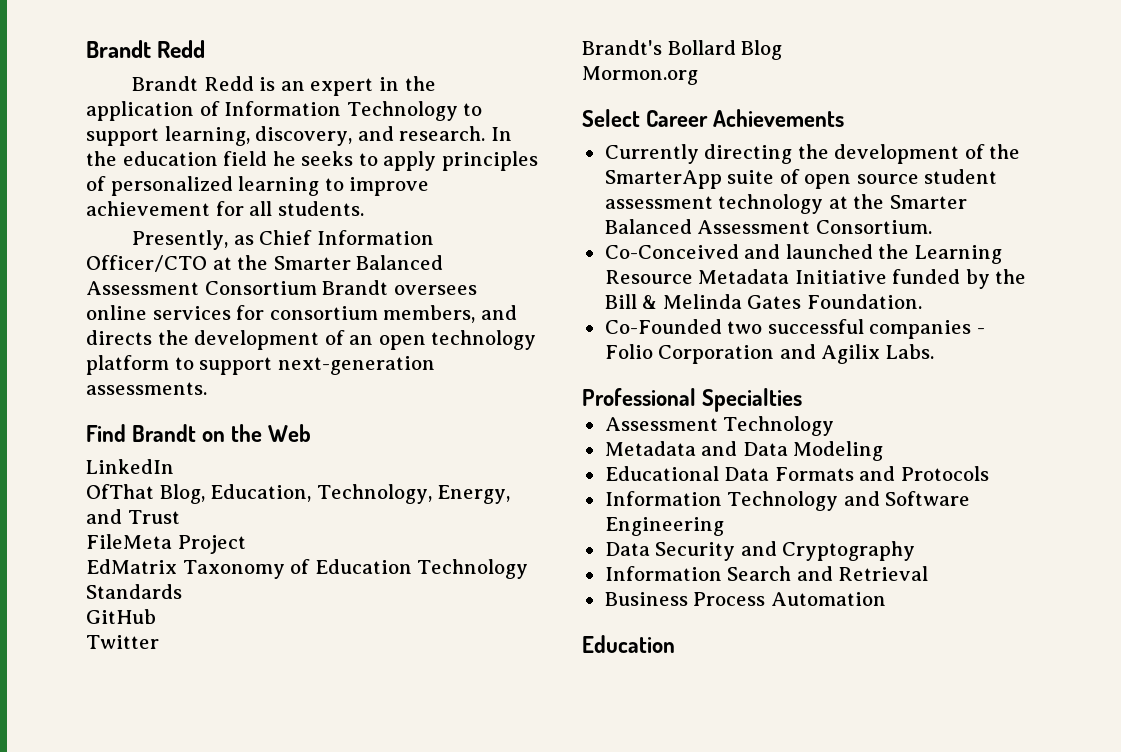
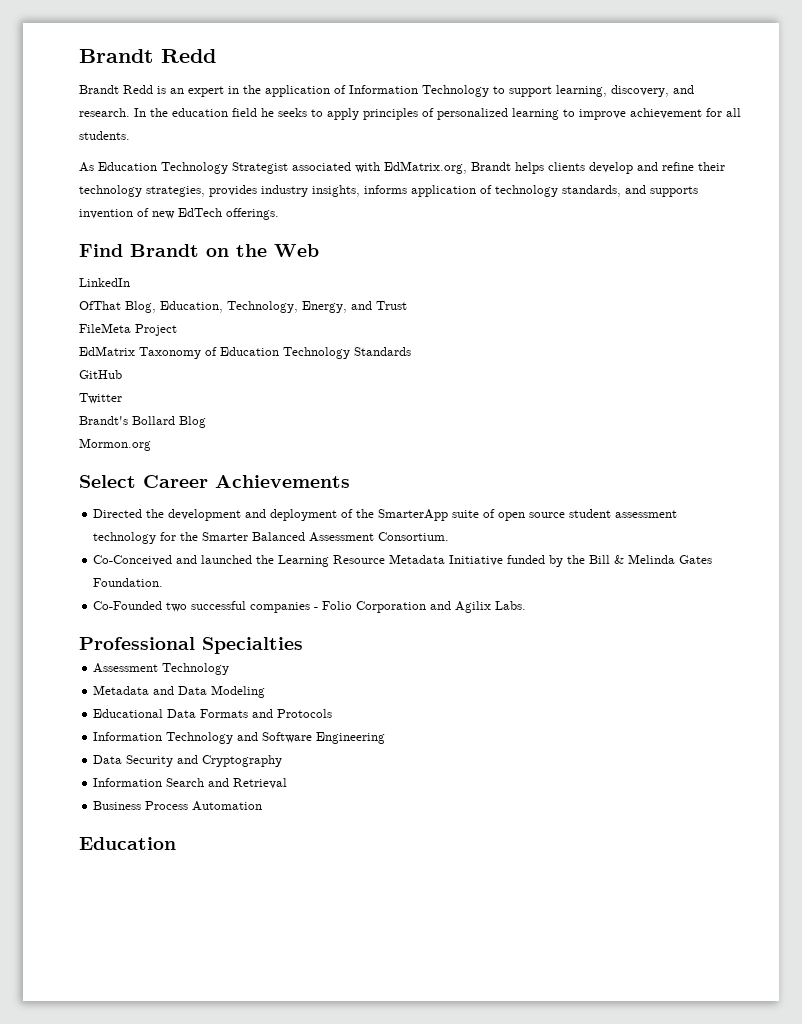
[132,230,434,250] [86,255,444,272] [86,280,477,295] [86,305,517,323] [86,330,537,350] [86,355,435,375] [86,382,207,395] Presently, as Chief Information Officer/CTO at the Smarter Balanced Assessment Consortium Brandt oversees online services for consortium members, and directs the development of an open technology platform to support next-generation assessments. -> [79,161,725,174] [79,185,698,197] [79,208,279,220] As Education Technology Strategist associated with EdMatrix.org, Brandt helps clients develop and refine their technology strategies, provides industry insights, informs application of technology standards, and supports invention of new EdTech offerings.
[604,144,960,164] Currently directing the development -> [93,509,338,521] Directed the development and deployment
[828,196,848,209] at -> [160,532,177,541] for

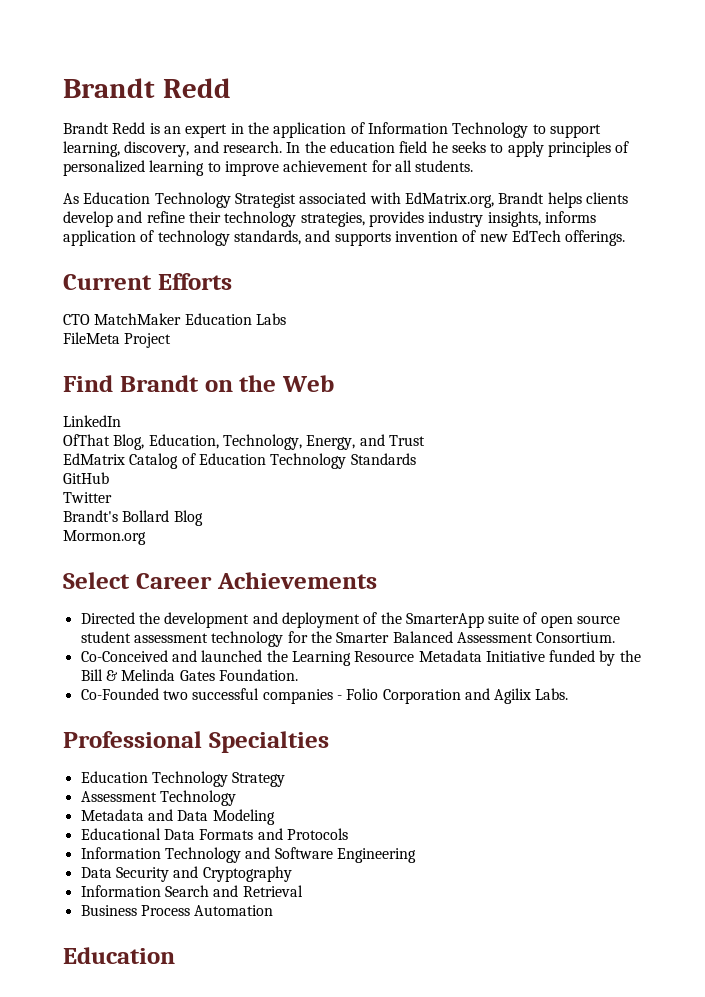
(279, 214) none -> [63,273,232,290] [63,313,286,325] [63,332,172,348] // Current Efforts // CTO MatchMaker Education Labs // FileMeta Project
[79,323,177,336] // FileMeta Project -> (425, 440) none
[139,347,201,359] Taxonomy -> [129,453,179,469] Catalog
(303, 645) none -> [80,771,286,787] // Education Technology Strategy

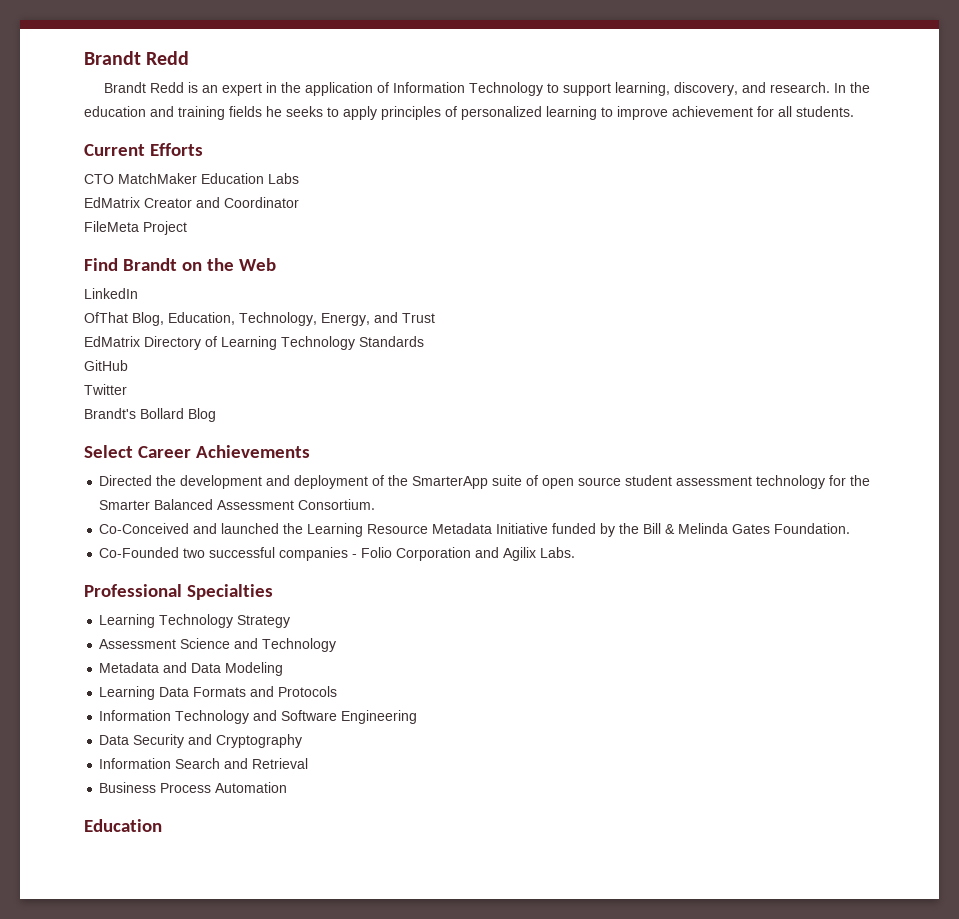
[399,141,428,153] field -> [150,106,262,120] and training fields
[63,192,628,208] [63,211,596,227] [63,230,626,246] // As Education Technology Strategist associated with EdMatrix.org, Brandt helps clients develop and refine their technology strategies, provides industry insights, informs application of technology standards, and supports invention of new EdTech offerings. -> (854, 111) none
(286, 319) none -> [84,197,299,208] // EdMatrix Creator and Coordinator
[129,453,266,469] Catalog of Education -> [144,336,277,350] Directory of Learning
[63,530,146,545] // Mormon.org -> (216, 415) none
[80,771,148,783] Education -> [99,614,156,628] Learning
(157, 796) none -> [180,638,259,649] Science and
[80,828,161,840] Educational -> [99,686,156,700] Learning

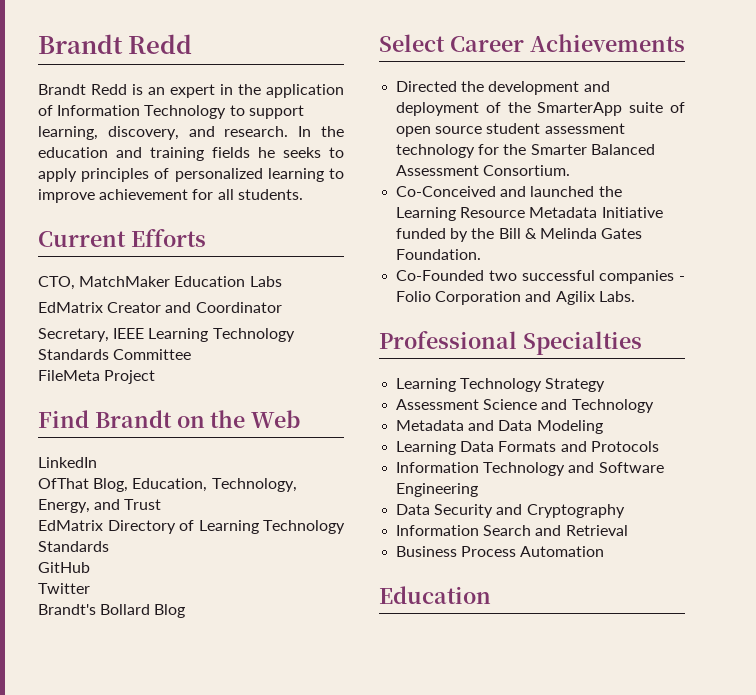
[84,174,114,184] CTO -> [38,276,75,290] CTO,
(299, 202) none -> [38,328,295,342] [38,349,192,360] // Secretary, IEEE Learning Technology Standards Committee

